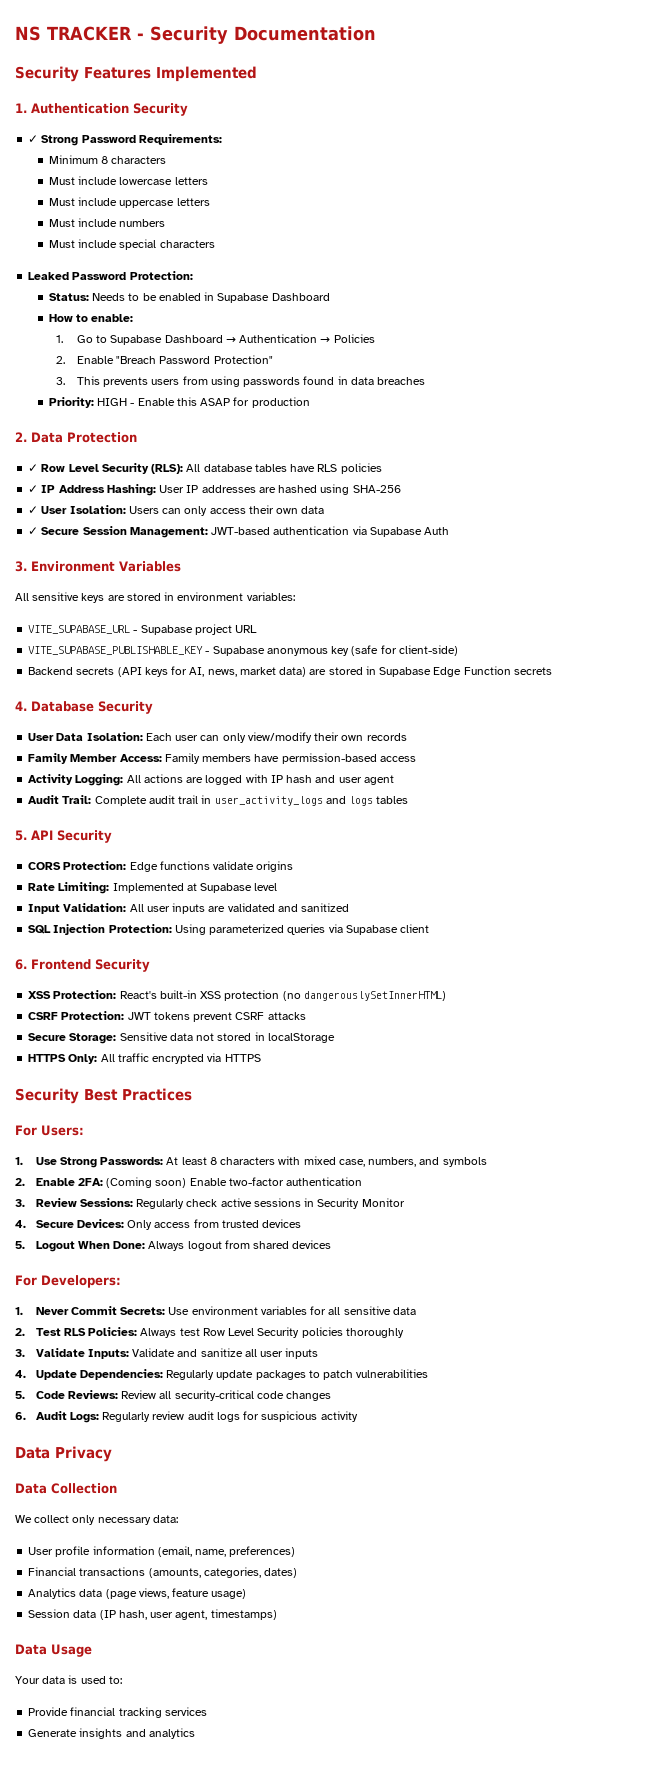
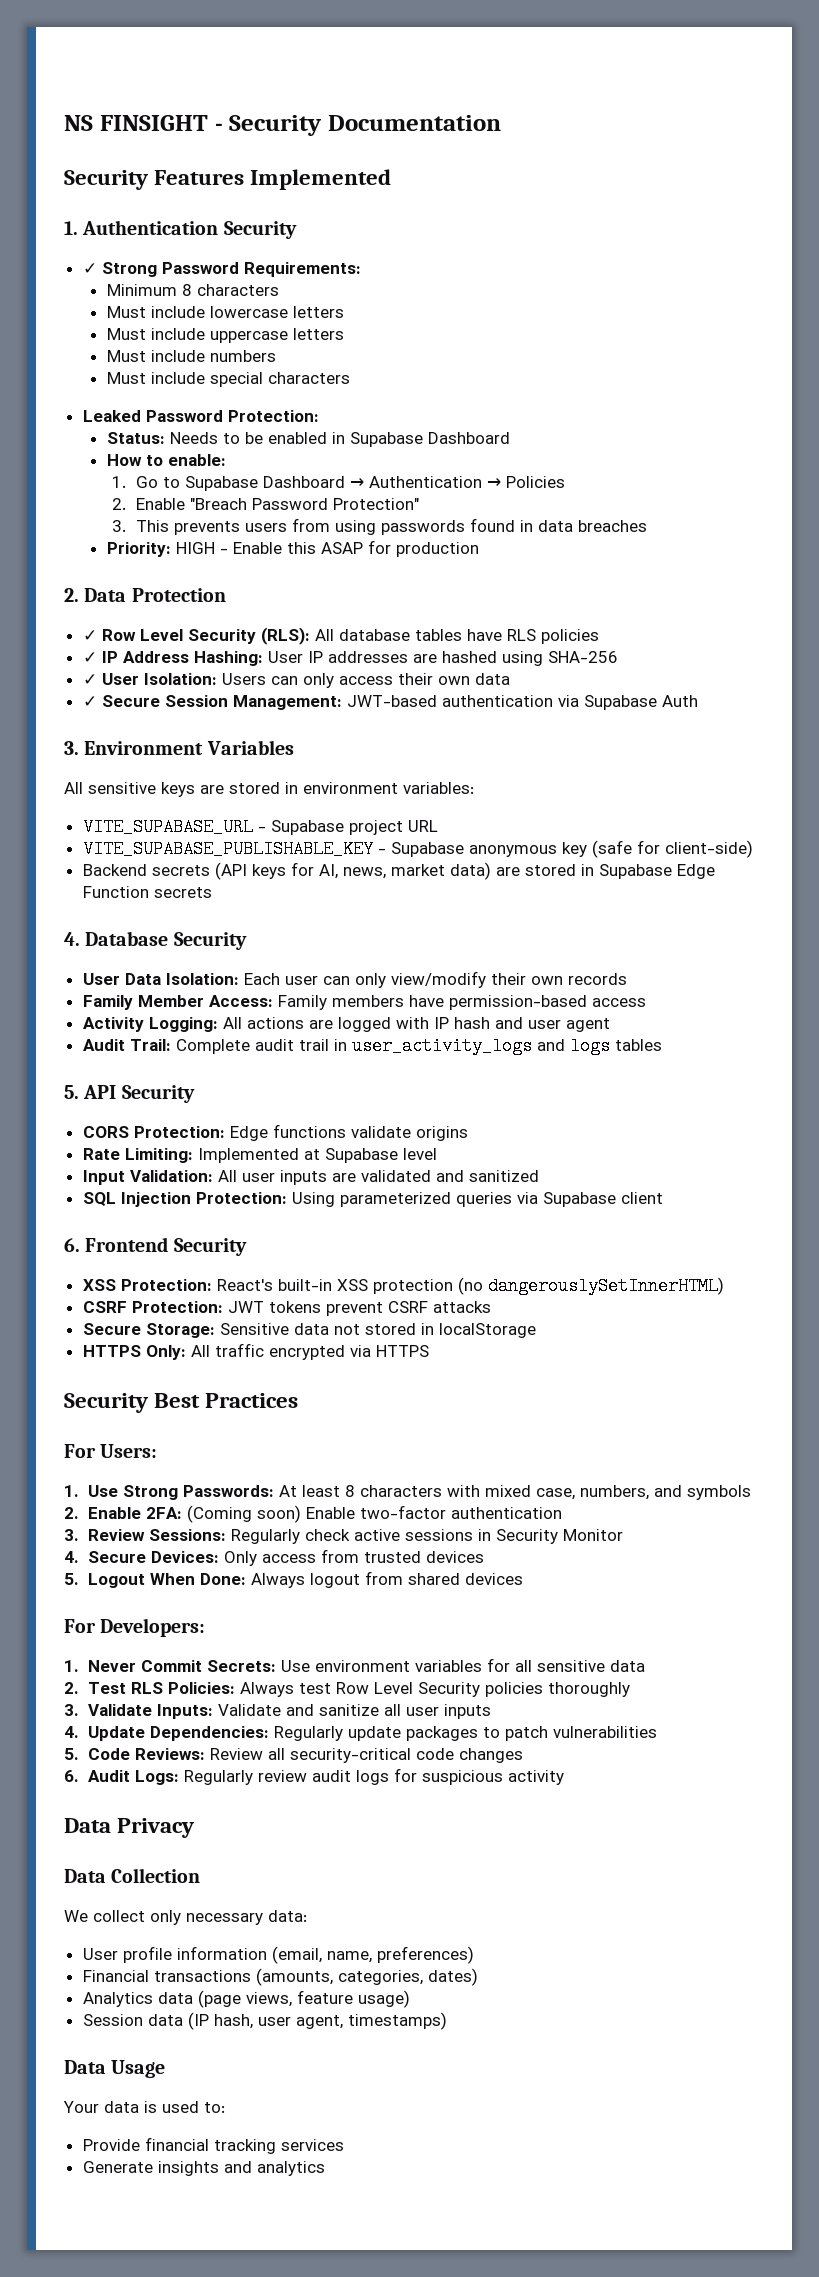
[47,26,132,41] TRACKER -> [99,115,208,131] FINSIGHT

